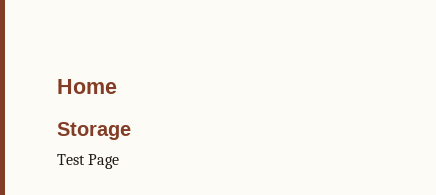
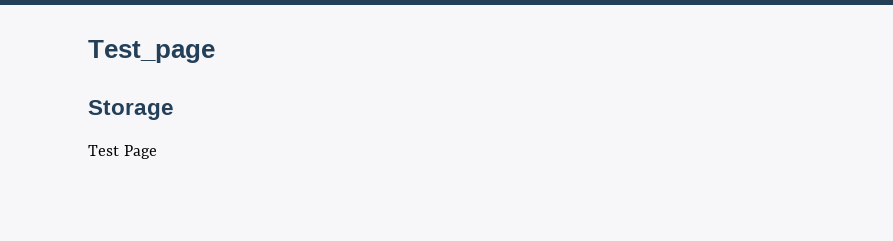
[57,79,117,94] Home -> [88,40,215,63] Test_page

